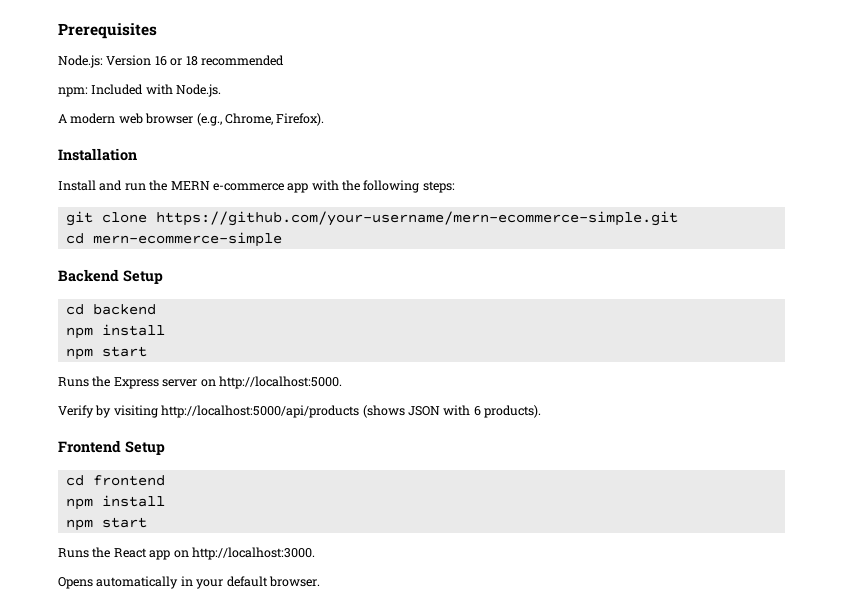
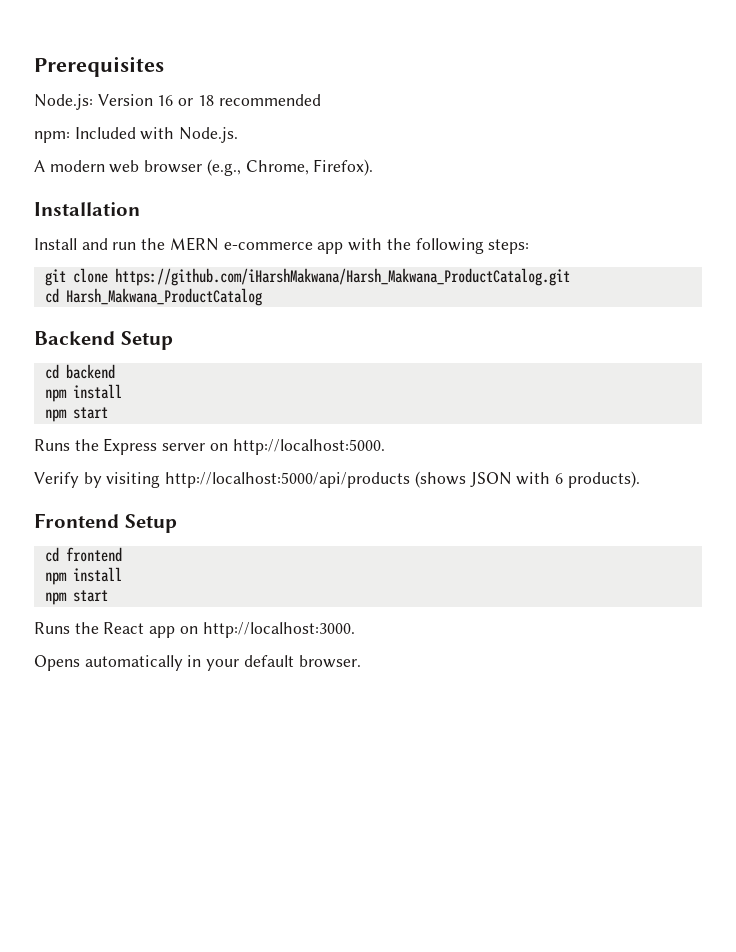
[155,211,678,226] [65,232,282,247] https://github.com/your-username/mern-ecommerce-simple.git // cd mern-ecommerce-simple -> [114,268,570,286] [44,288,262,306] https://github.com/iHarshMakwana/Harsh_Makwana_ProductCatalog.git // cd Harsh_Makwana_ProductCatalog

